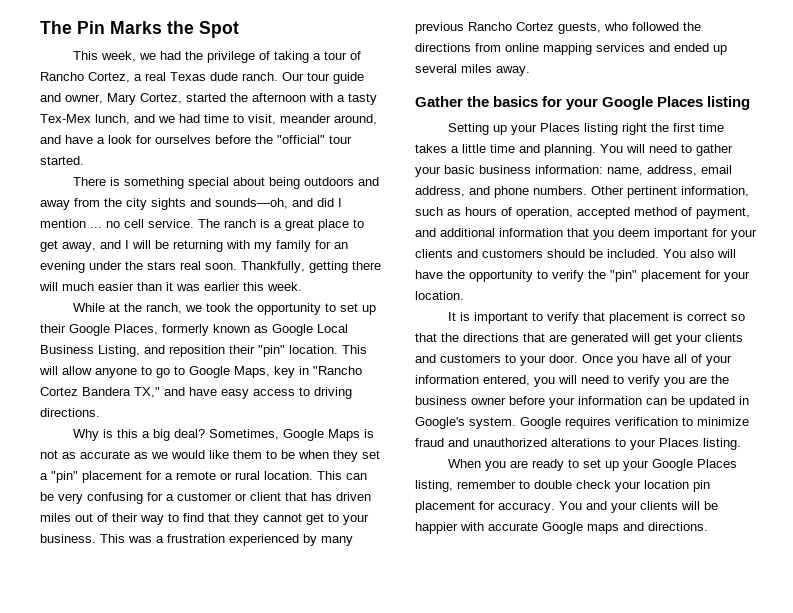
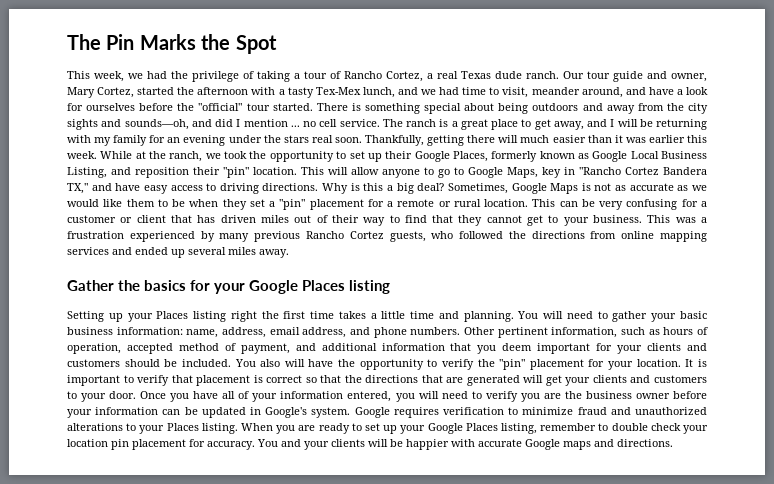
(84, 160) // -> (313, 107) none
(302, 286) // -> (97, 155) none
(100, 412) // -> (319, 187) none
(464, 295) // -> (681, 363) none
(741, 444) // -> (238, 428) none

